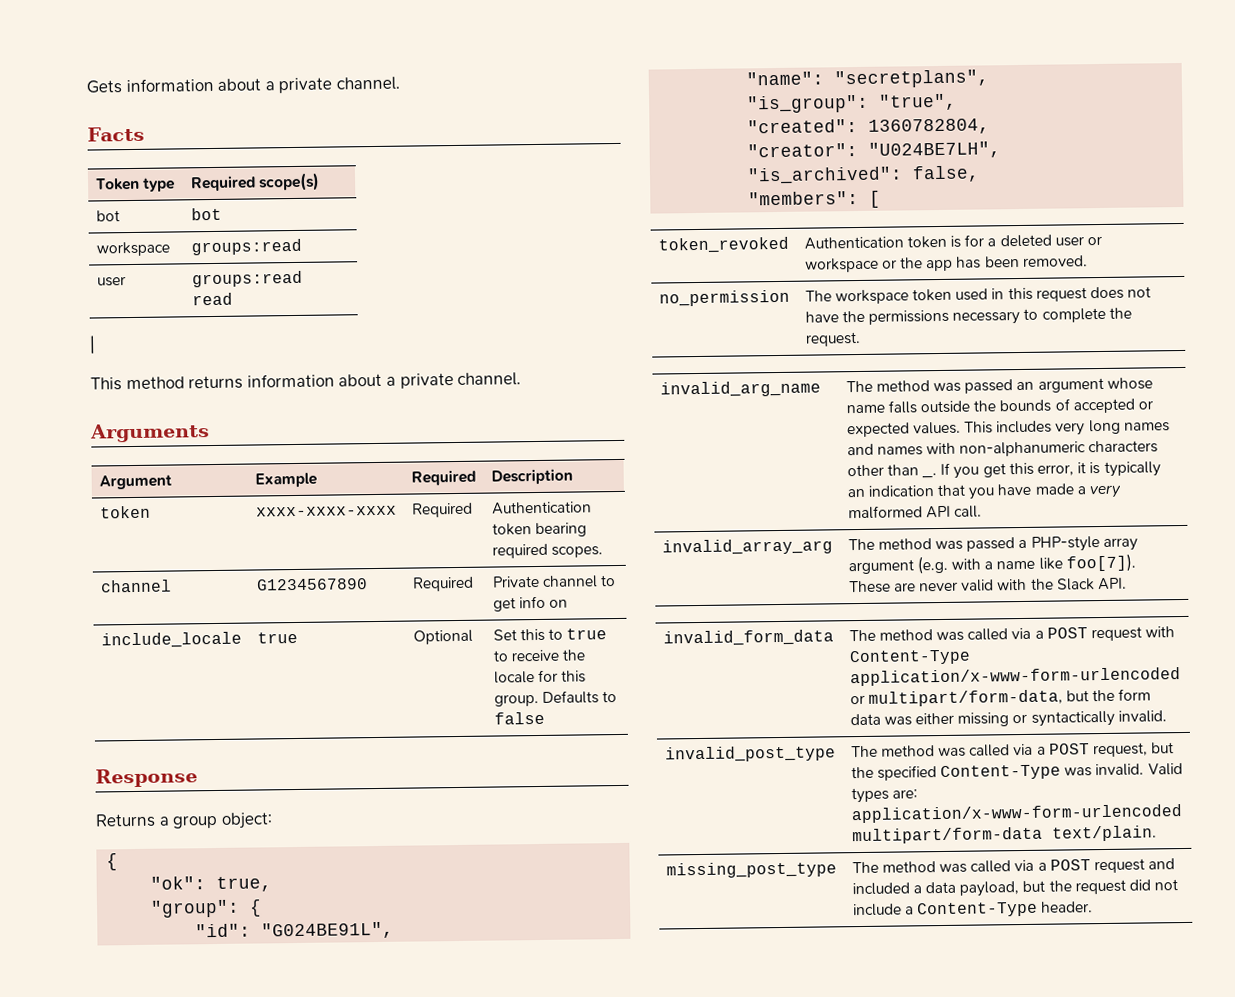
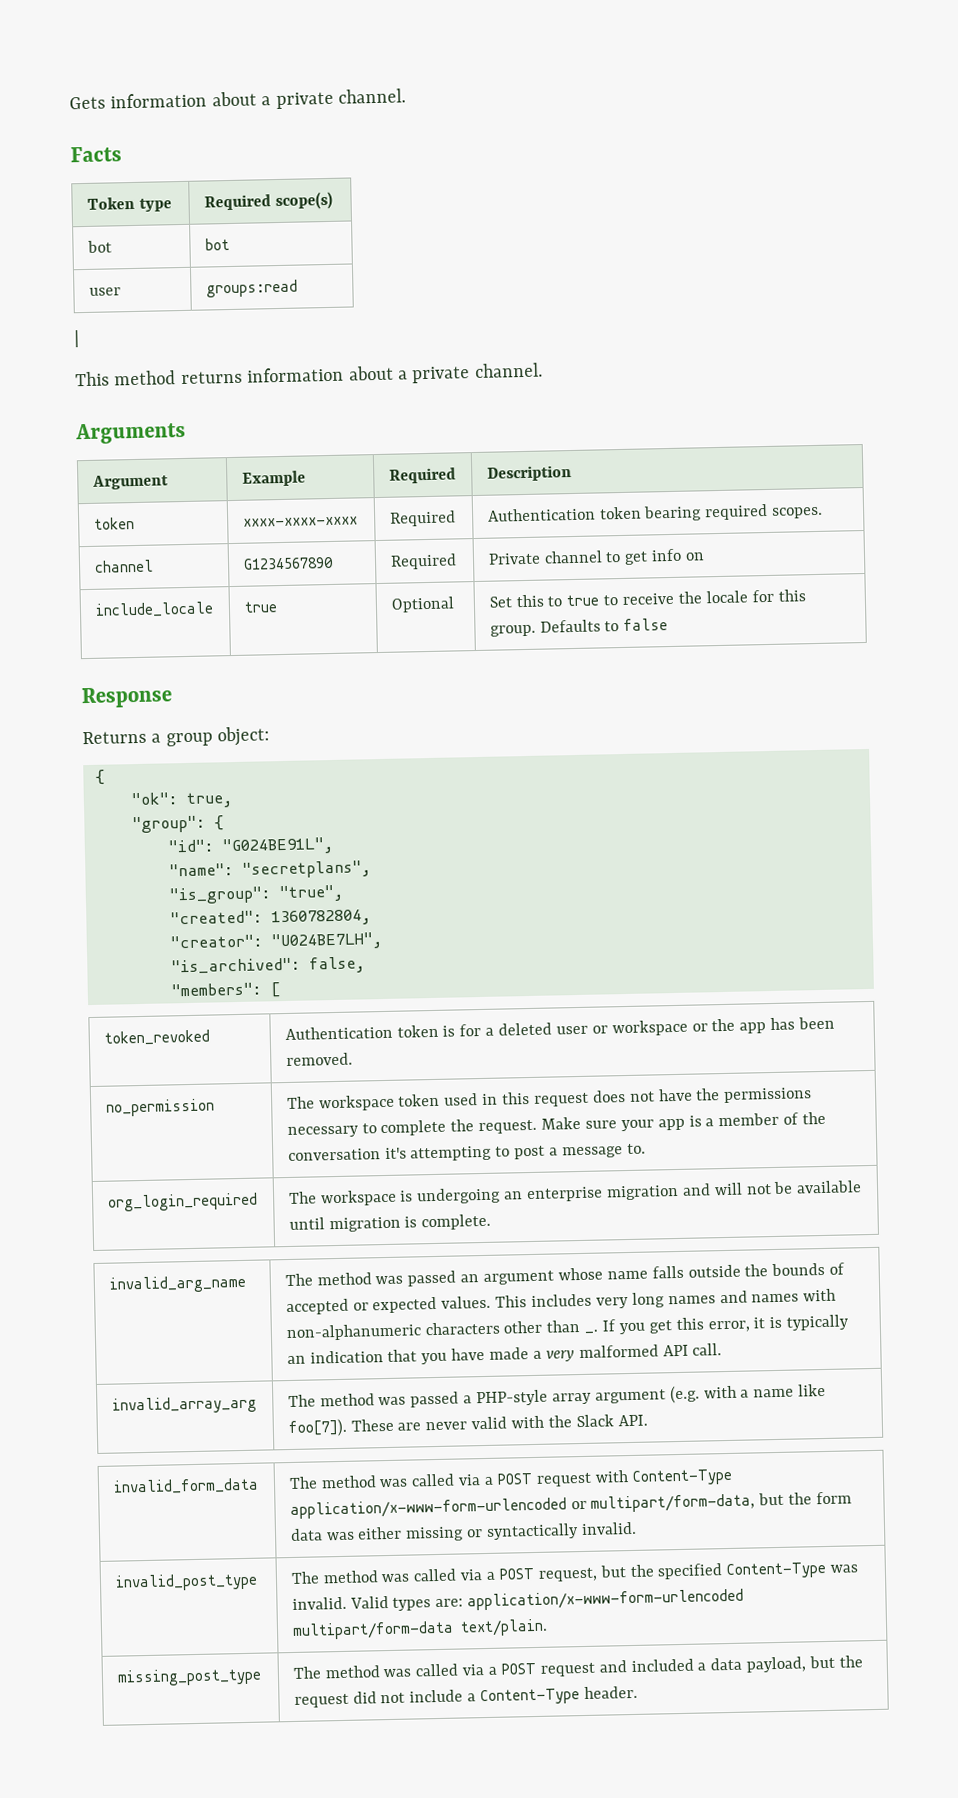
[95,241,170,257] [190,238,302,256] // workspace | groups:read -> (230, 244) none
[191,292,233,306] read -> (298, 288) none
(861, 339) none -> [541,1111,826,1132] [287,1143,646,1162] [107,1192,258,1212] [287,1180,863,1207] [288,1213,492,1233] Make sure your app is a member of the conversation it's attempting to post a message to. // org_login_required | The workspace is undergoing an enterprise migration and will not be available until migration is complete.

